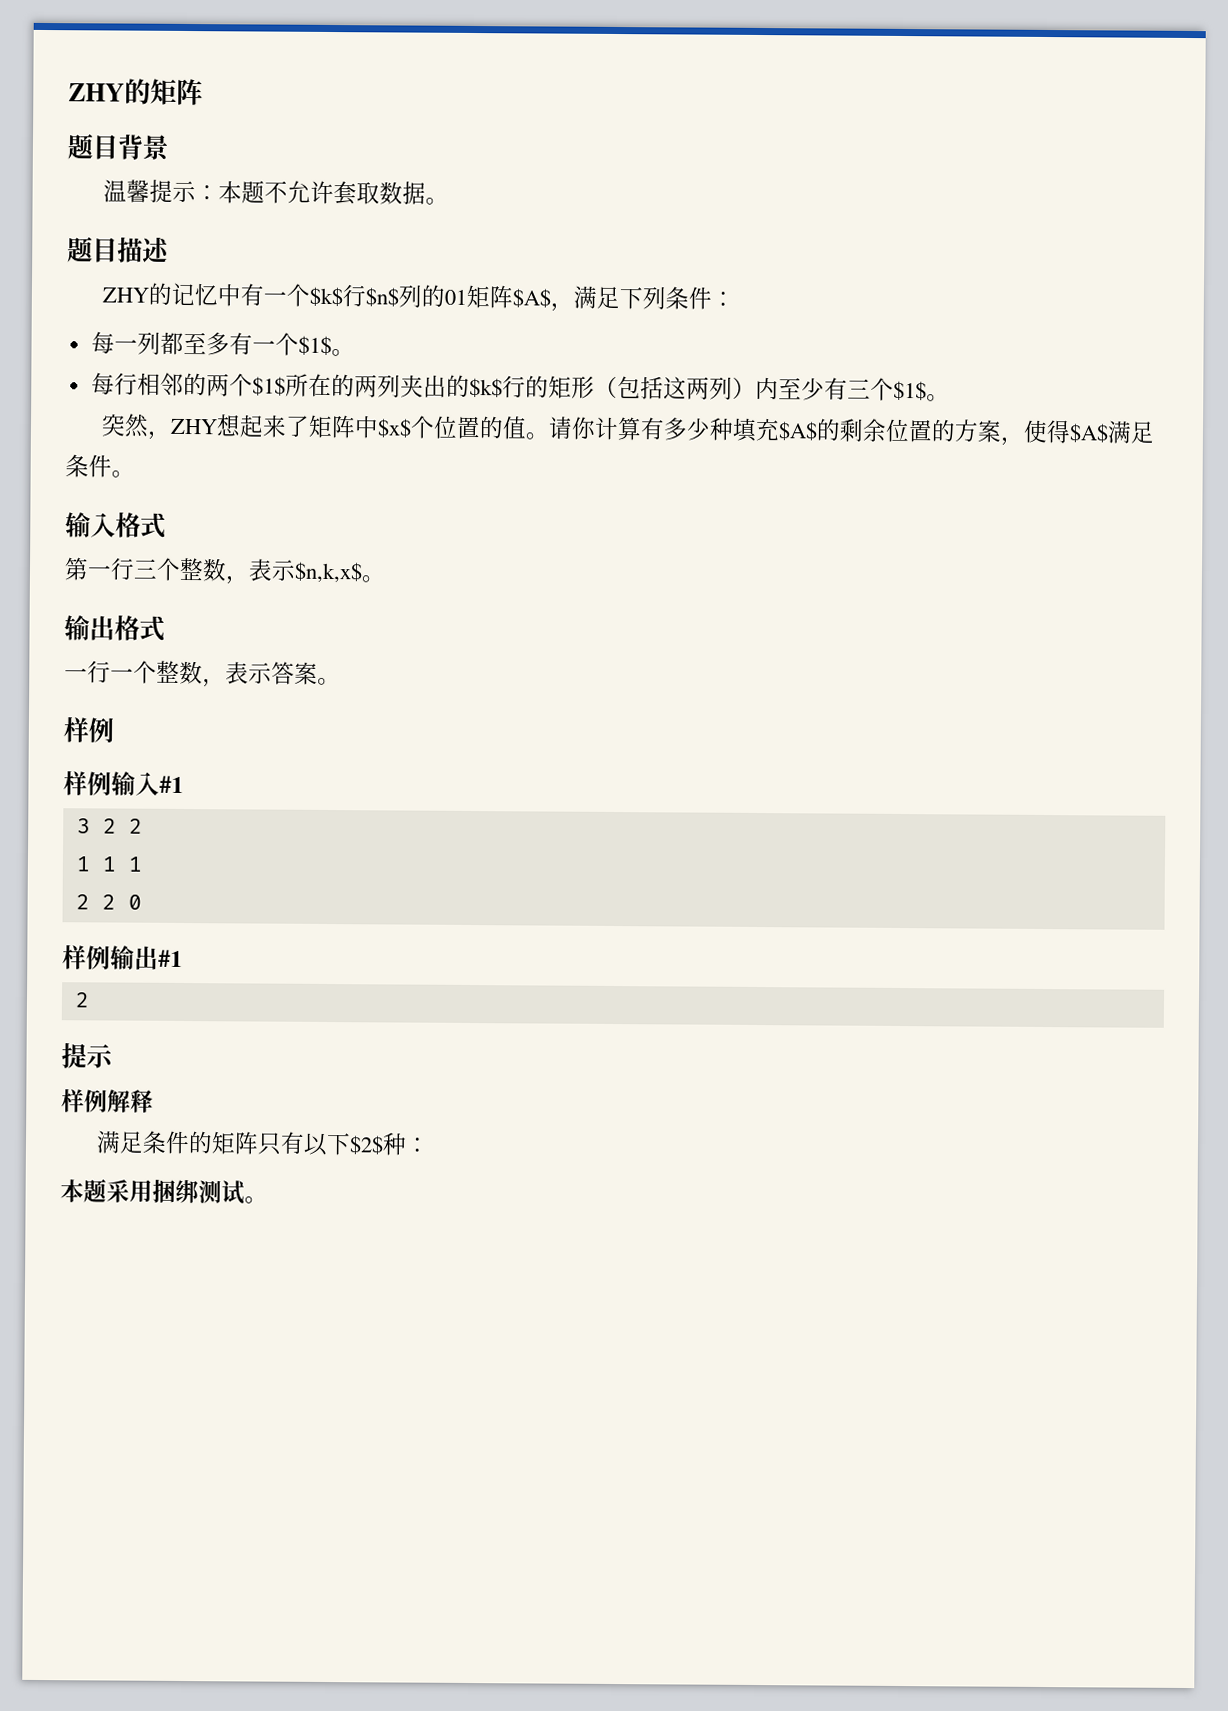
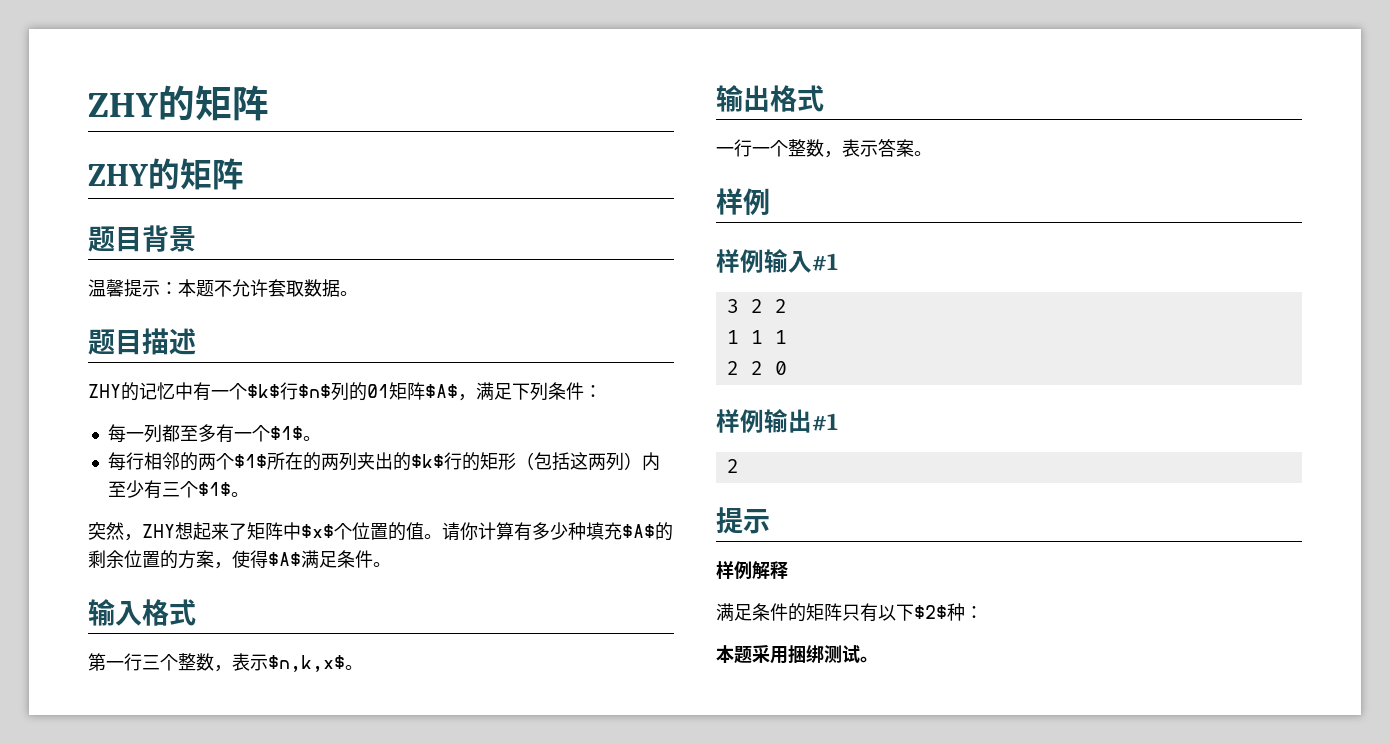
[68,78,203,106] ZHY的矩阵 -> [88,85,269,121] [88,158,244,190] ZHY的矩阵 // ZHY的矩阵

